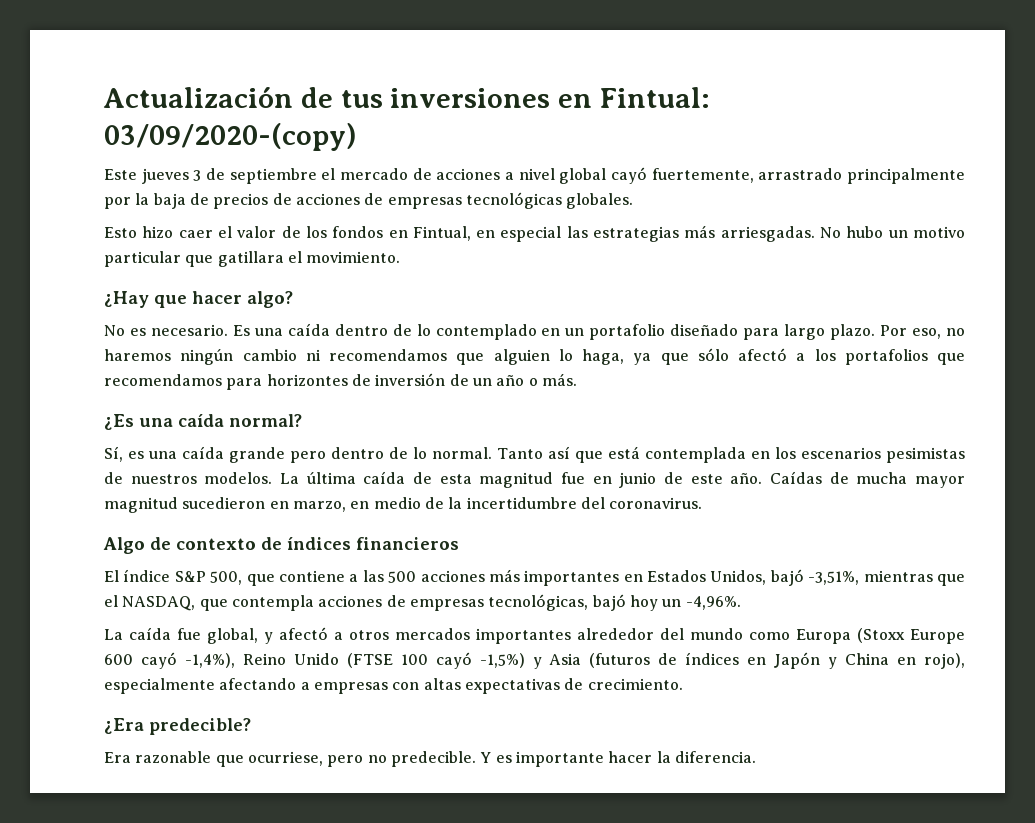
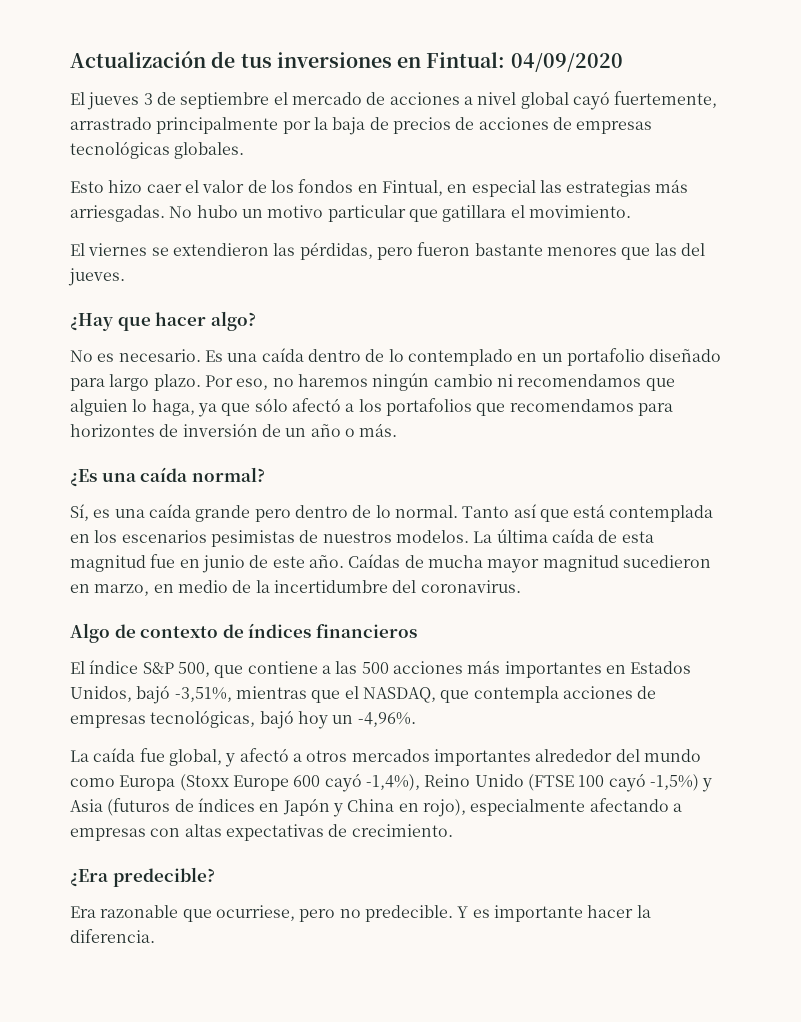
[104,123,357,151] [104,169,137,180] 03/09/2020-(copy) // Este -> [510,53,623,72] [70,92,85,105] 04/09/2020 // El
(401, 257) none -> [70,242,705,260] [68,268,125,286] // El viernes se extendieron las pérdidas, pero fueron bastante menores que las del jueves.

